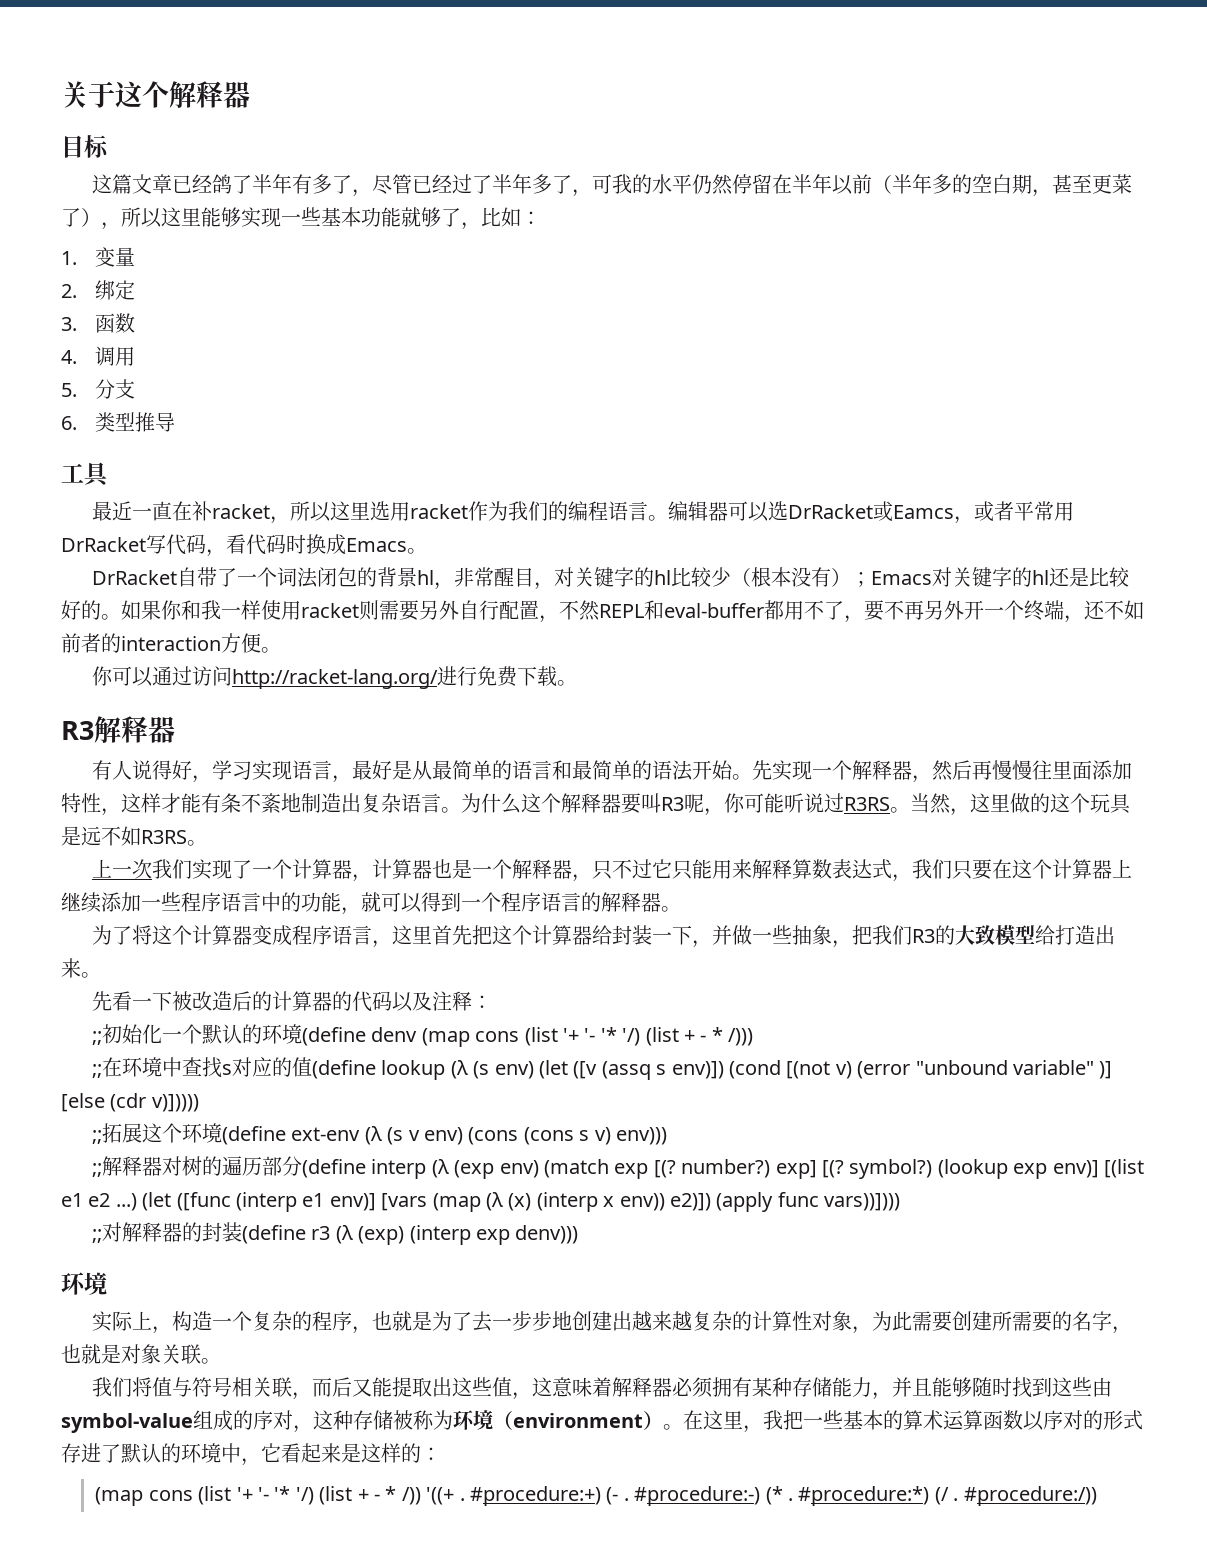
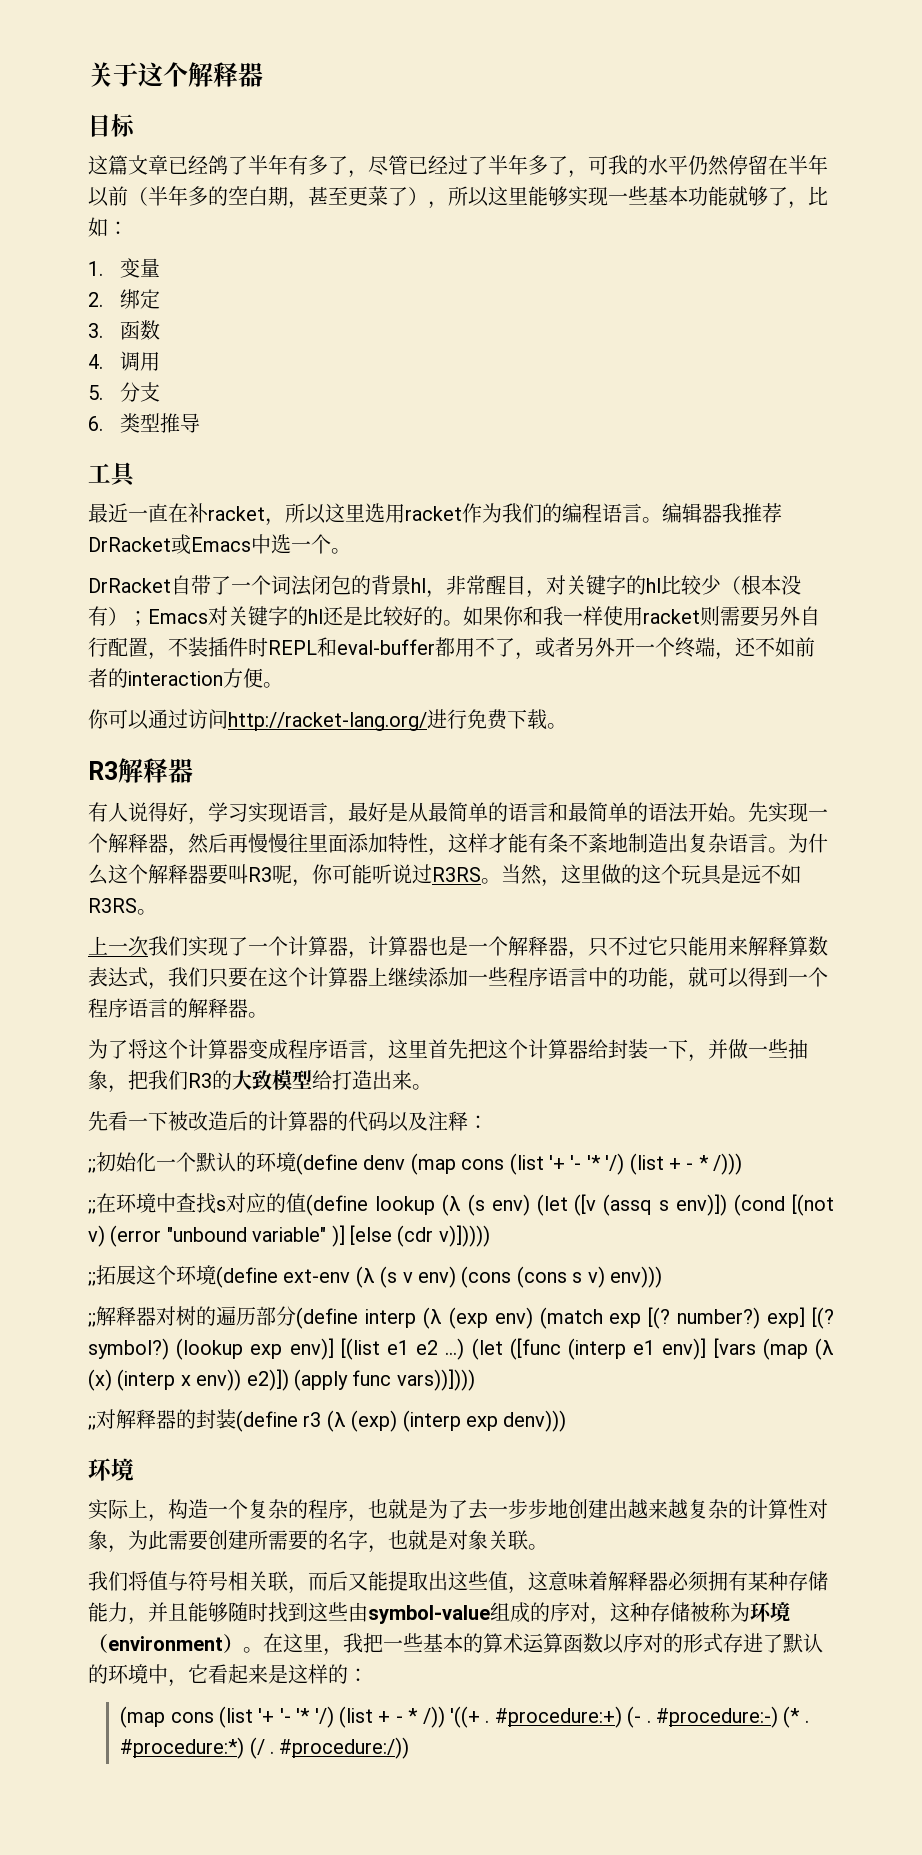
[727,501,1074,524] [61,534,407,557] 可以选DrRacket或Eamcs，或者平常用DrRacket写代码，看代码时换成Emacs -> [722,503,782,523] [88,534,331,555] 我推荐DrRacket或Emacs中选一个
[579,600,600,621] 然 -> [188,637,268,657] 装插件时
[864,600,924,621] 要不再 -> [535,637,575,658] 或者

